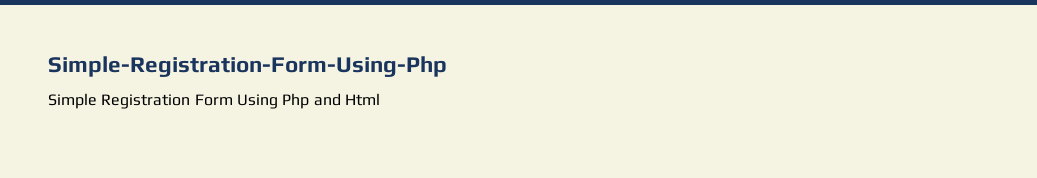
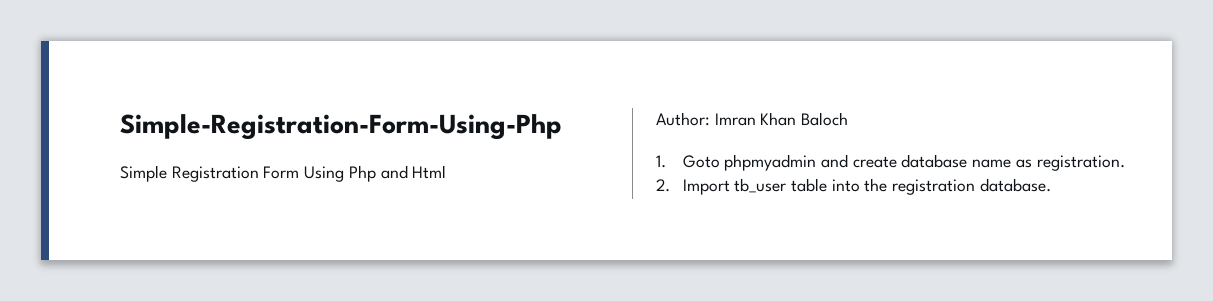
(380, 99) none -> [656,112,849,126] [656,154,1125,171] [656,178,1051,195] // Author: Imran Khan Baloch // 1. Goto phpmyadmin and create database name as registration. // 2. Import tb_user table into the registration database.

